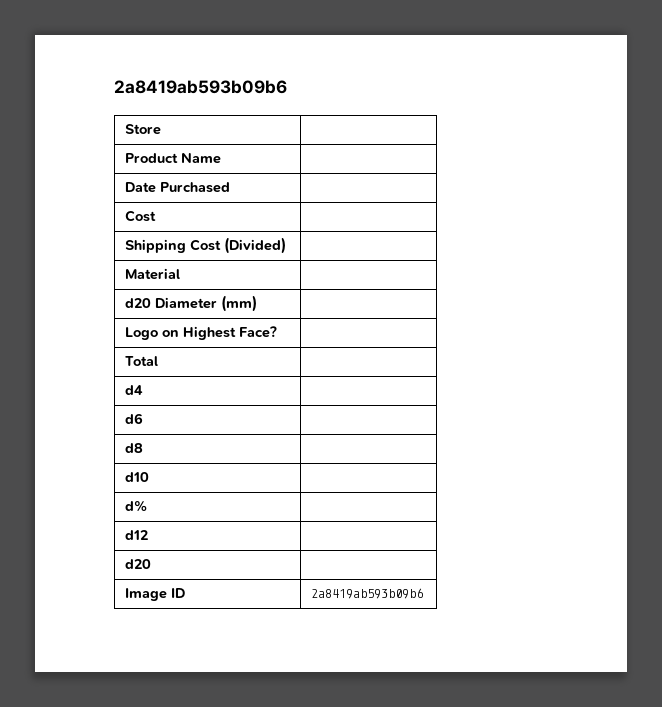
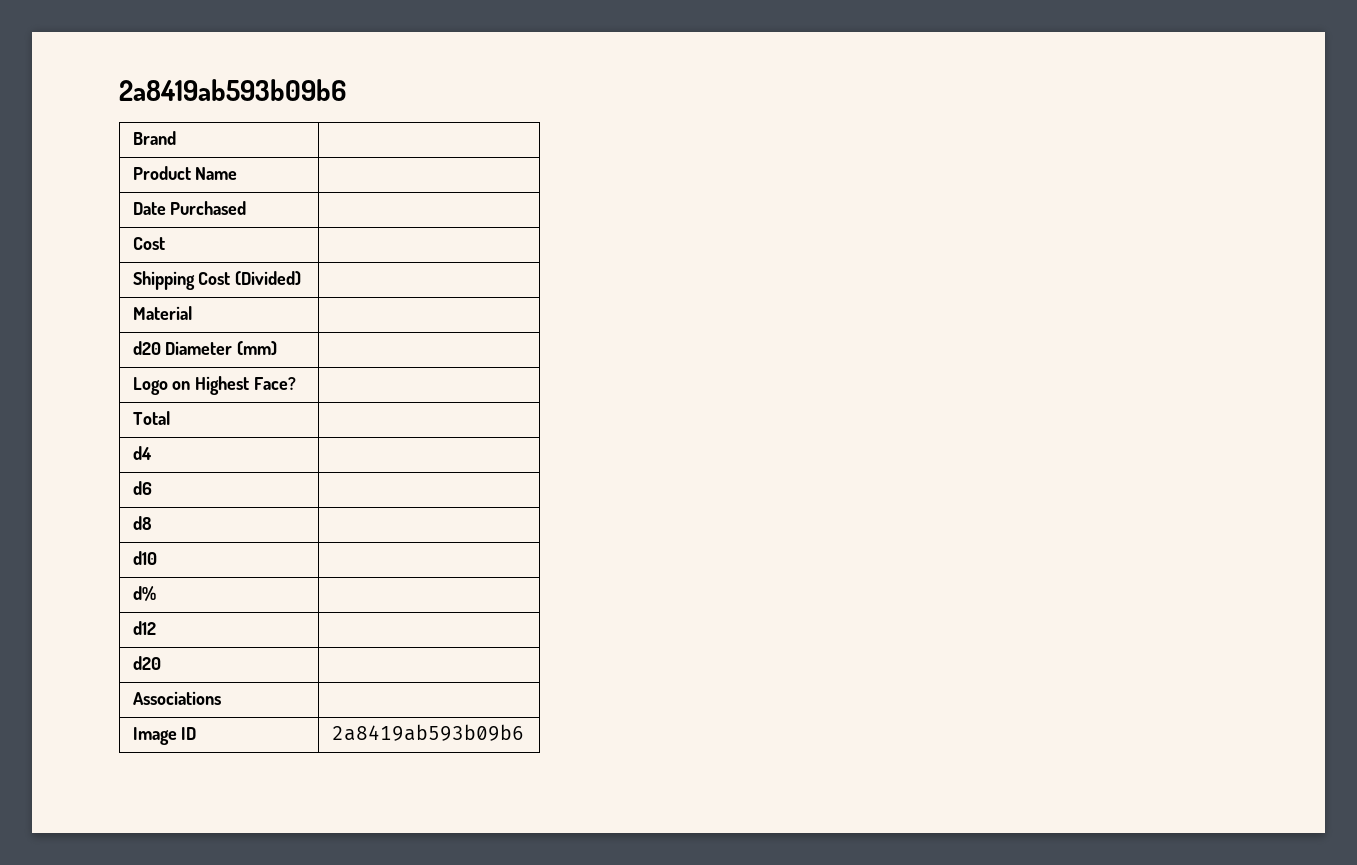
[125,124,162,135] Store -> [132,131,176,145] Brand
(152, 564) none -> [132,691,221,705] // Associations |

